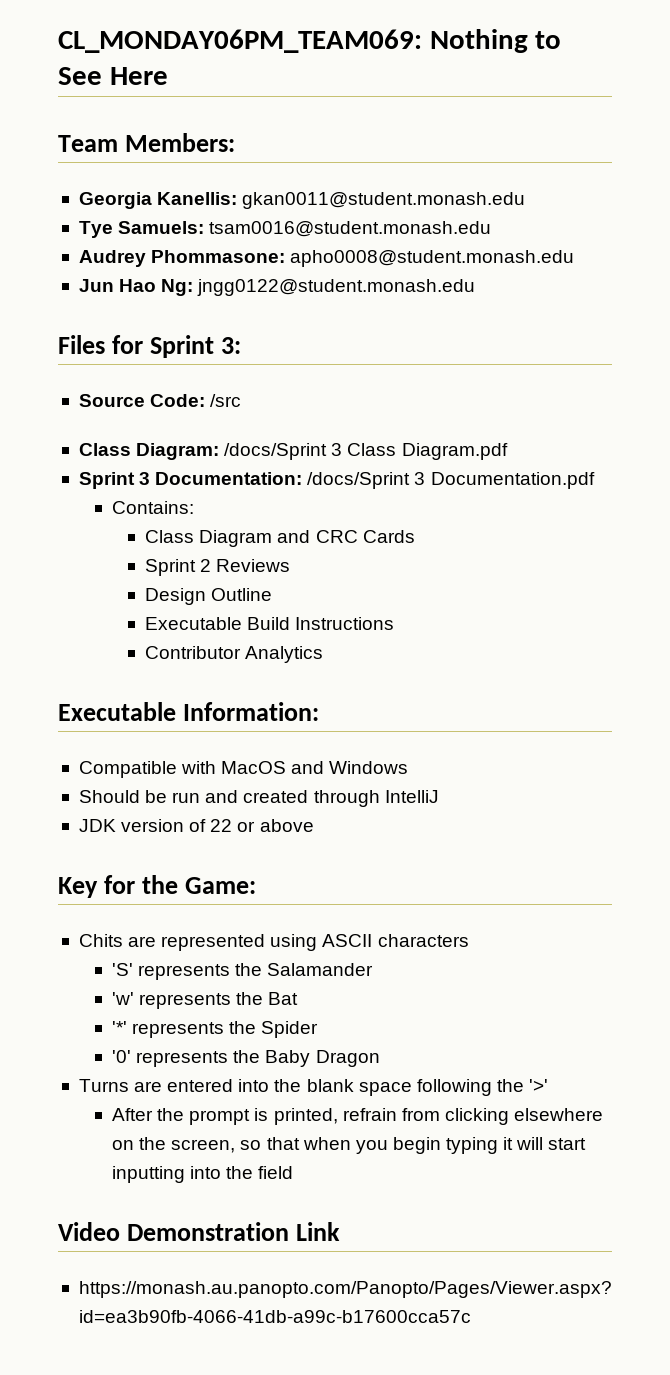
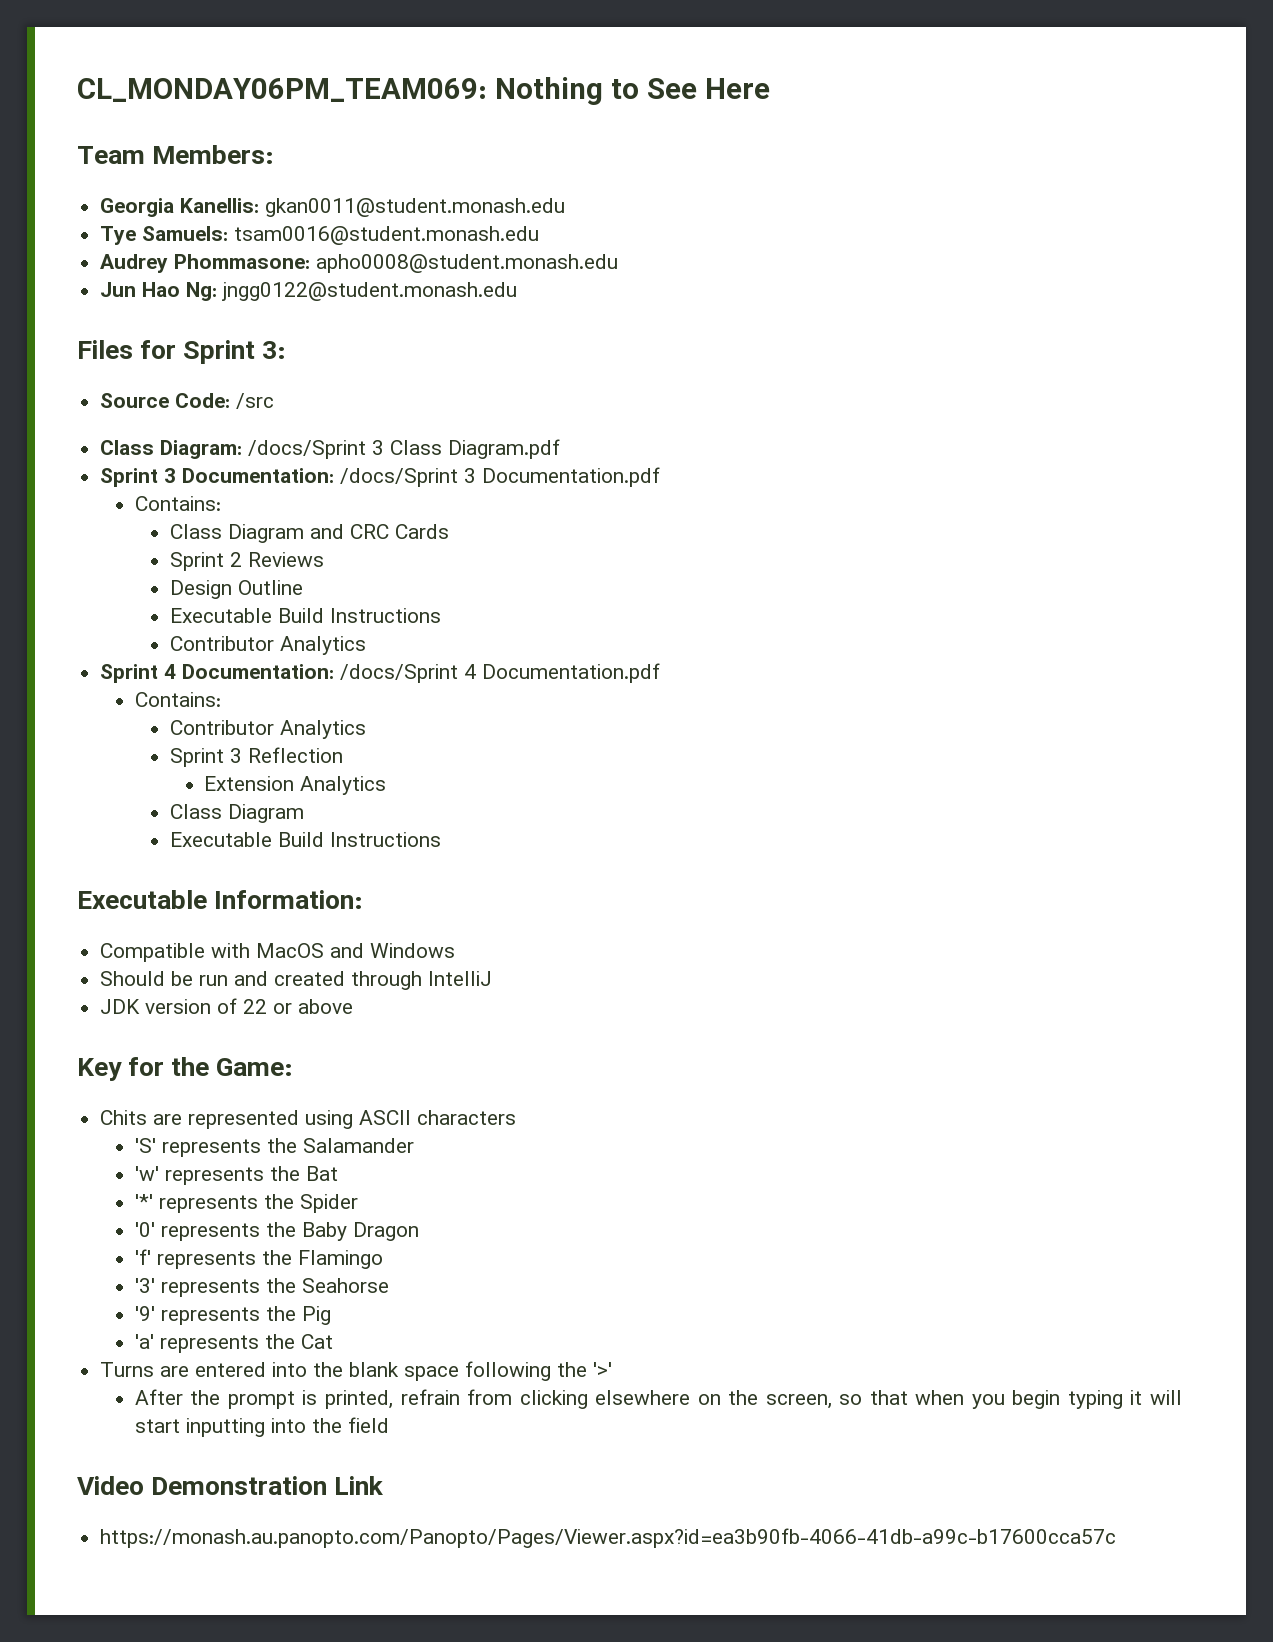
(324, 654) none -> [100,663,661,683] [134,692,221,707] [169,720,366,739] [169,747,343,767] [204,776,387,795] [169,804,304,823] [169,832,441,847] // Sprint 4 Documentation: /docs/Sprint 4 Documentation.pdf // Contains: // Contributor Analytics // Sprint 3 Reflection // Extension Analytics // Class Diagram // Executable Build Instructions
(380, 1058) none -> [134,1249,383,1269] [134,1278,389,1297] [134,1306,331,1325] [134,1334,333,1353] // 'f' represents the Flamingo // '3' represents the Seahorse // '9' represents the Pig // 'a' represents the Cat

